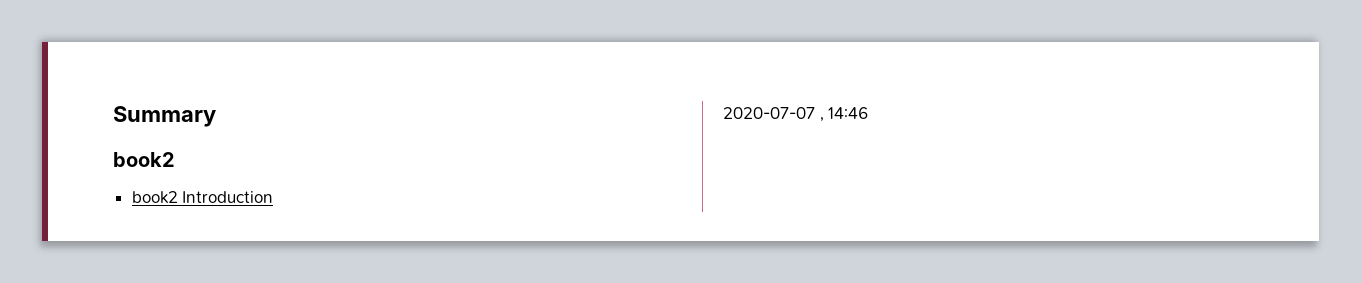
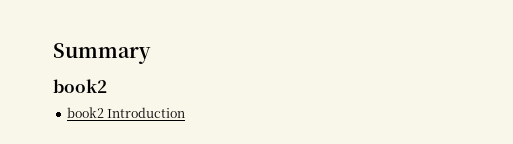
[723,107,869,122] // 2020-07-07 , 14:46 -> (186, 112) none

